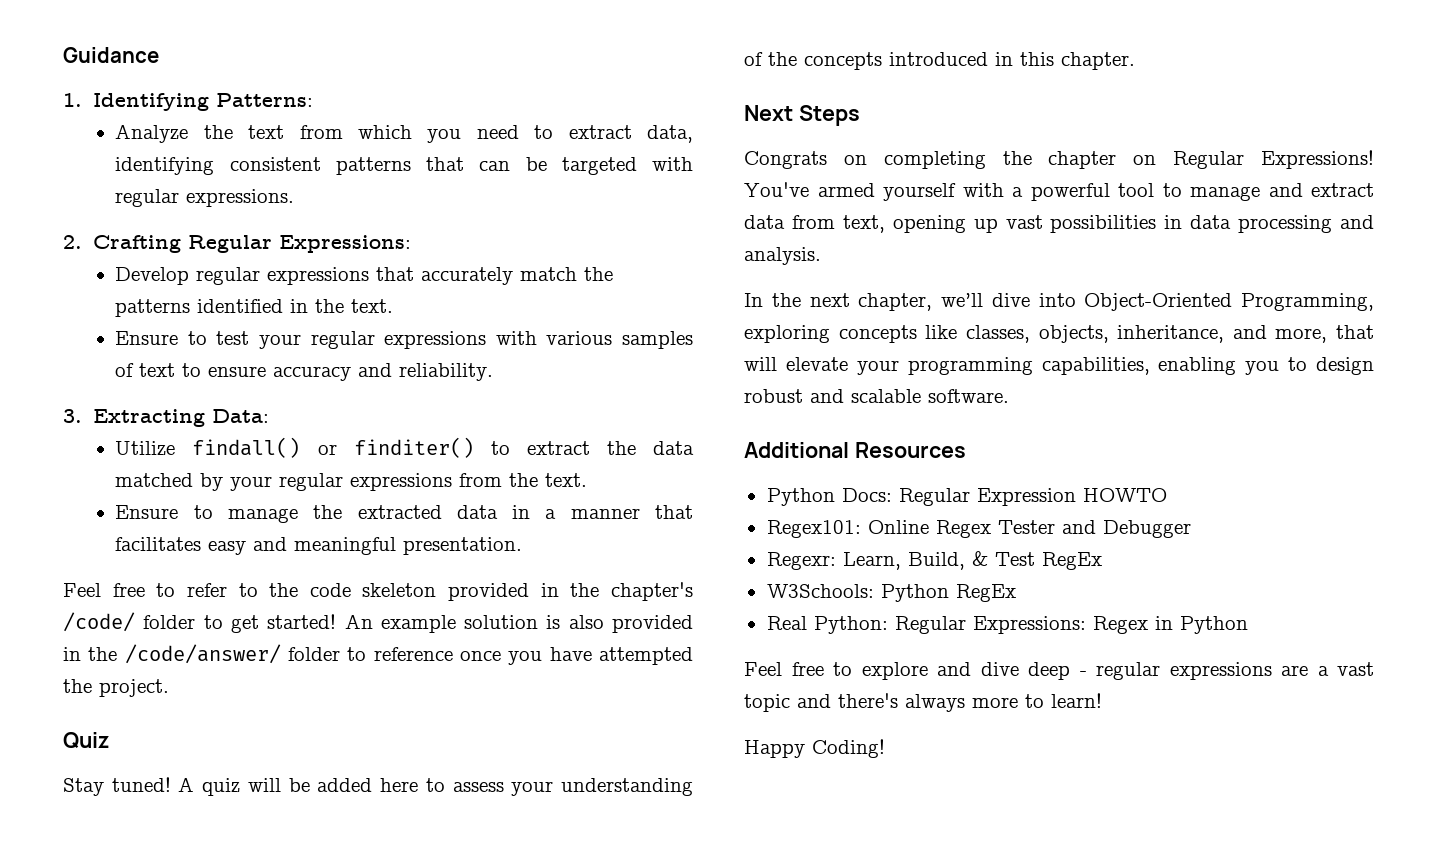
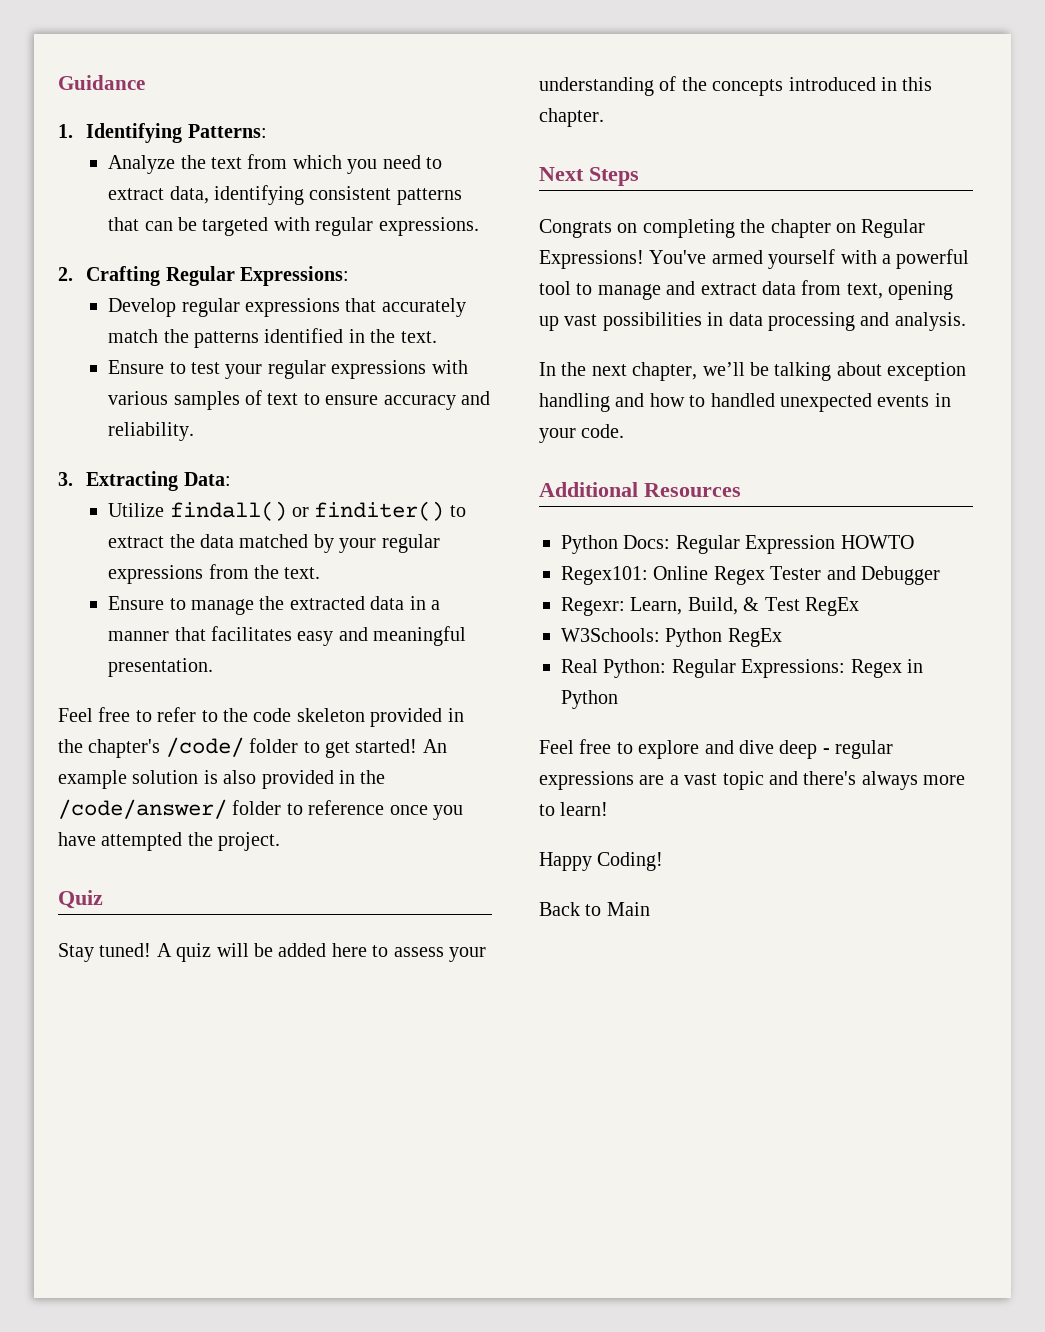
[991,293,1374,311] [744,325,1374,343] [744,357,1374,375] [744,389,1009,403] dive into Object-Oriented Programming, exploring concepts like classes, objects, inheritance, and more, that will elevate your programming capabilities, enabling you to design robust and scalable software. -> [750,362,967,381] [539,393,951,412] [539,424,625,443] be talking about exception handling and how to handled unexpected events in your code.
(885, 748) none -> [539,902,650,916] // Back to Main

